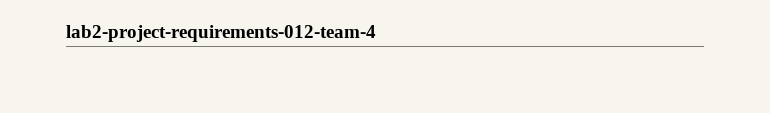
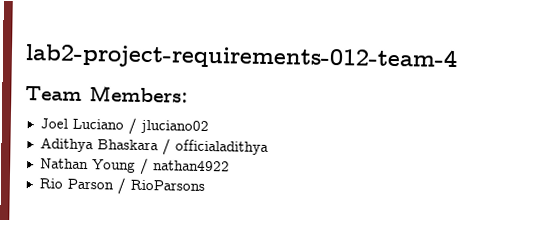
(376, 33) none -> [25,85,188,103] [39,117,209,135] [39,137,269,156] [39,157,230,176] [38,177,205,195] // Team Members: // Joel Luciano / jluciano02 // Adithya Bhaskara / officialadithya // Nathan Young / nathan4922 // Rio Parson / RioParsons

